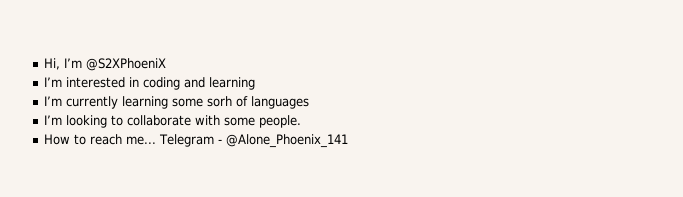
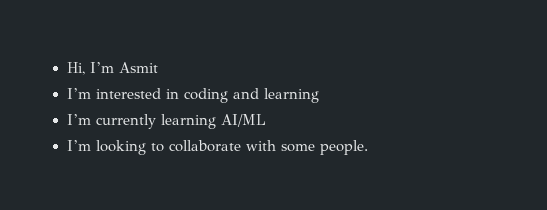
[86,58,167,71] @S2XPhoeniX -> [118,62,158,73] Asmit
[172,96,310,109] some sorh of languages -> [220,114,266,127] AI/ML
[44,134,349,148] // How to reach me... Telegram - @Alone_Phoenix_141 -> (368, 147) none

